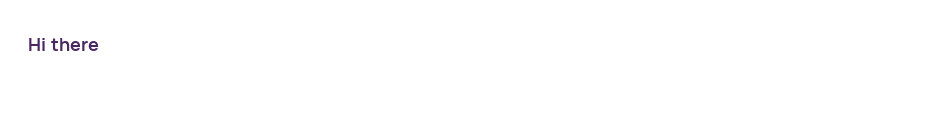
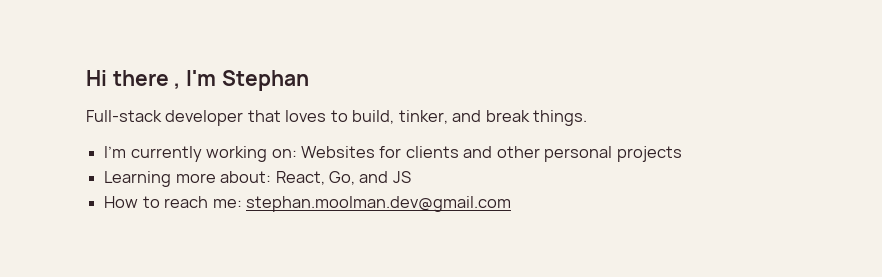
(99, 44) none -> [174,70,309,91] [86,110,588,126] [104,146,682,162] [104,171,411,187] [104,196,511,212] , I'm Stephan // Full-stack developer that loves to build, tinker, and break things. // I’m currently working on: Websites for clients and other personal projects // Learning more about: React, Go, and JS // How to reach me: stephan.moolman.dev@gmail.com

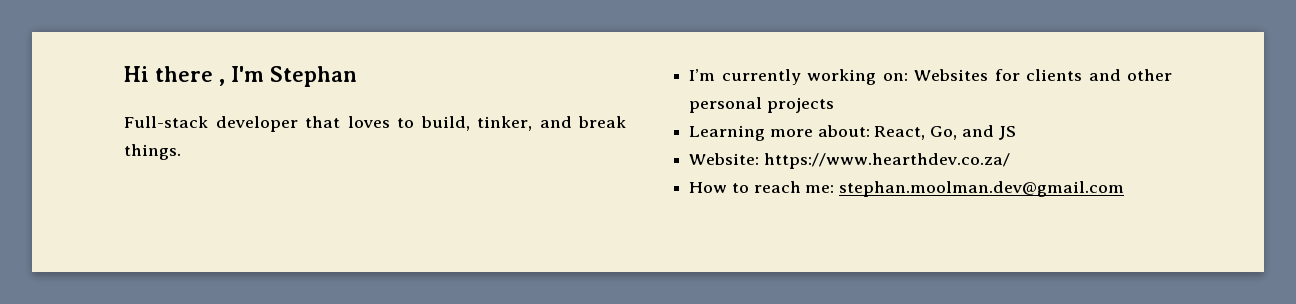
(411, 177) none -> [689,153,1010,169] // Website: https://www.hearthdev.co.za/

